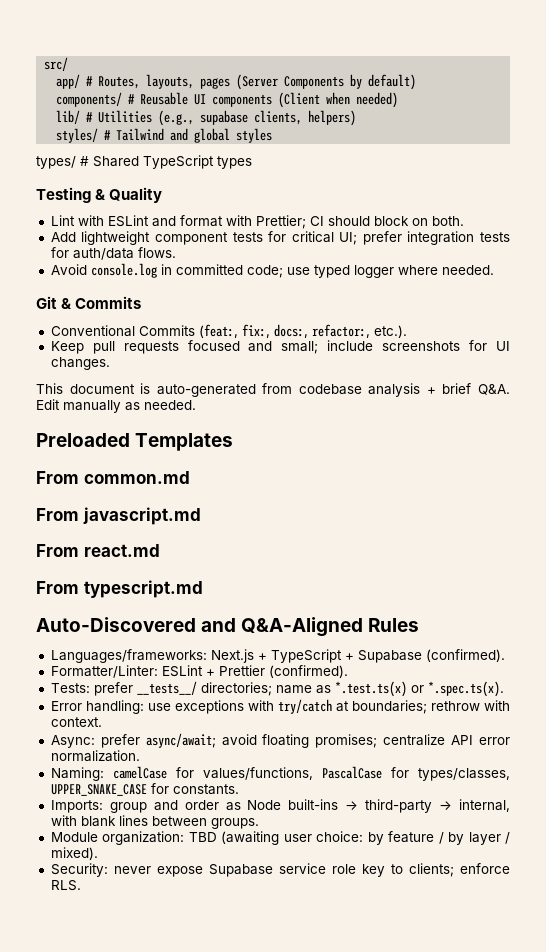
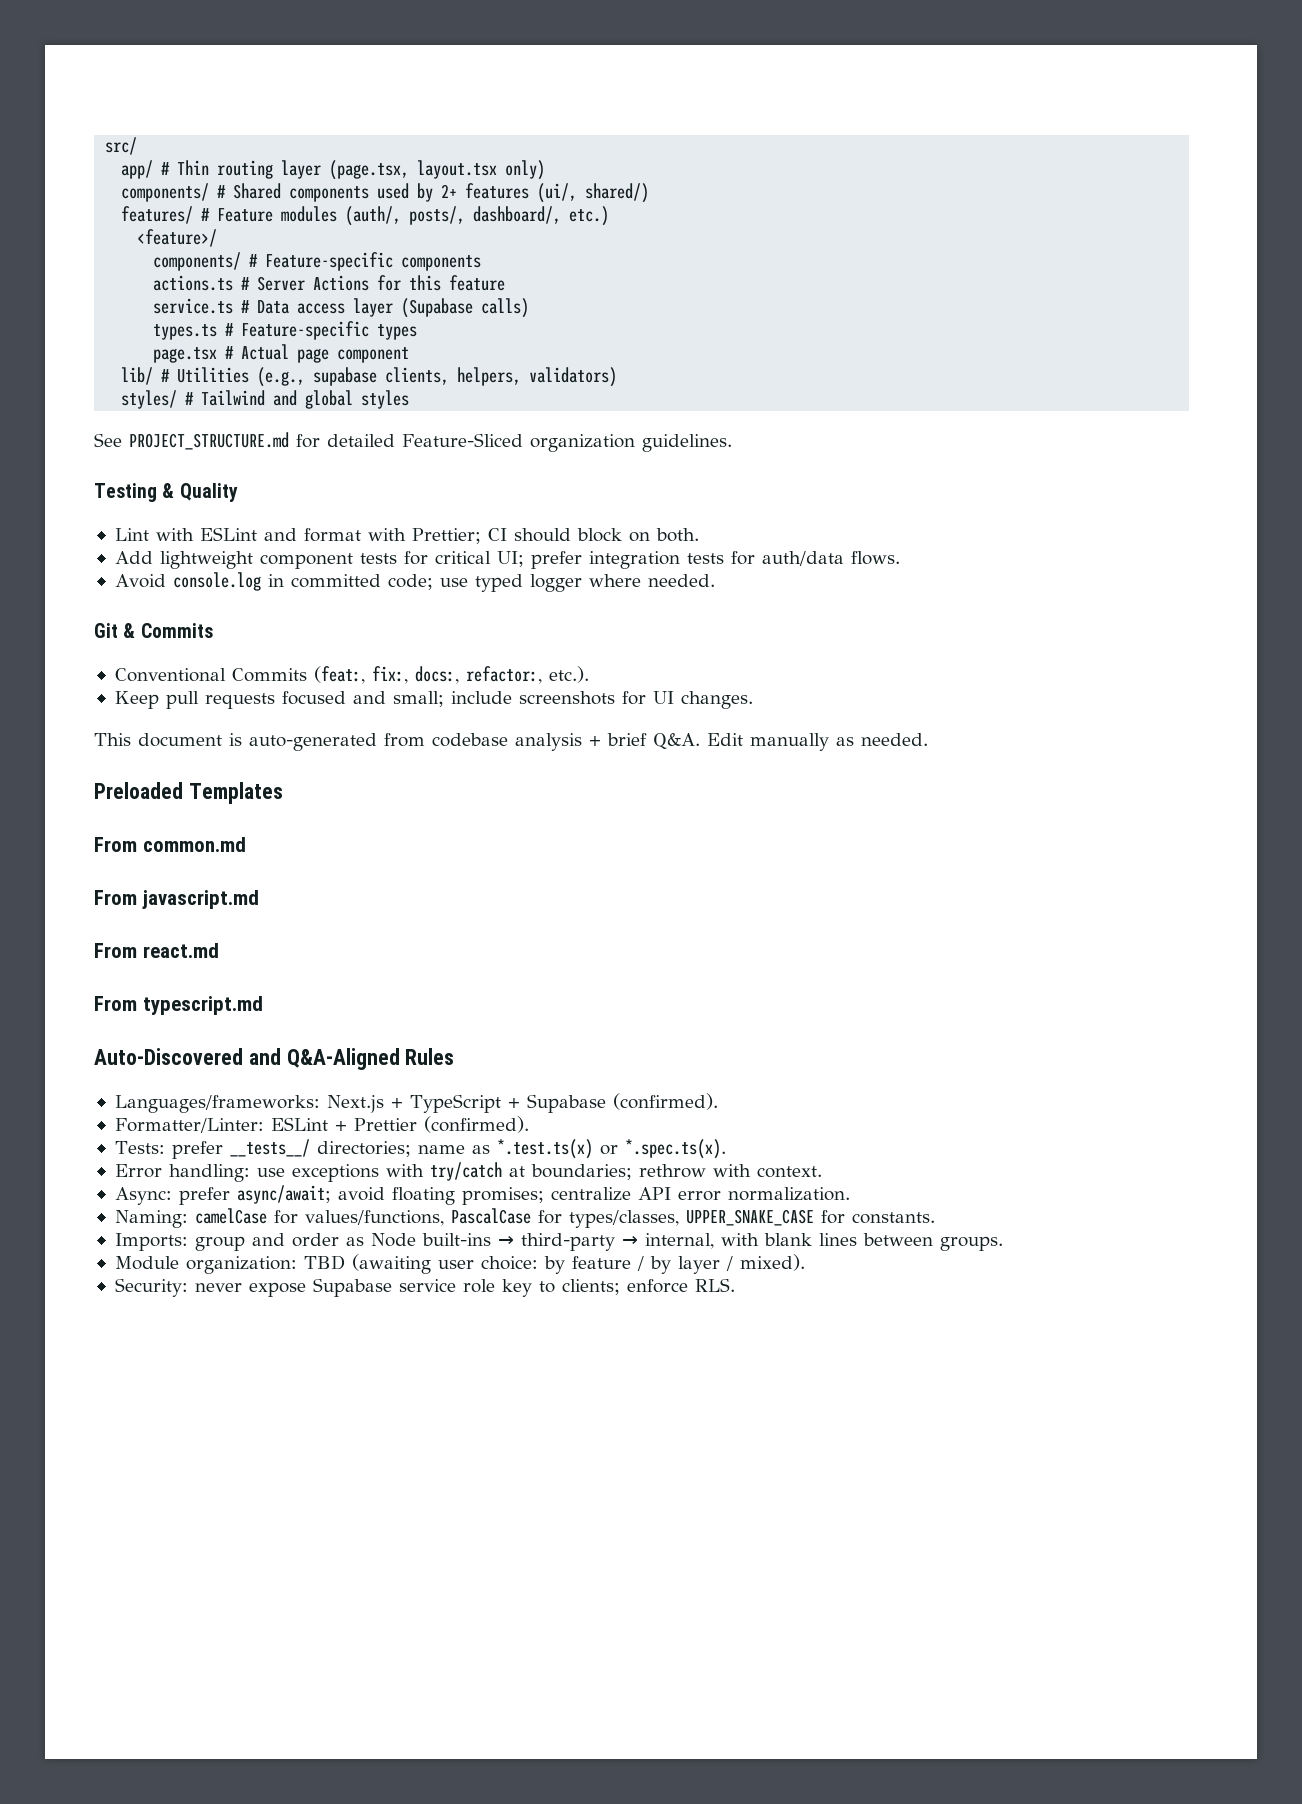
[98,74,417,90] [56,92,399,108] Routes, layouts, pages (Server Components by default) // components/ # Reusable UI components (Client when needed) -> [177,160,546,180] [121,183,650,203] [121,206,610,226] [137,229,218,247] [153,252,482,271] [153,275,506,291] [153,298,530,318] [153,321,418,340] [153,344,410,363] Thin routing layer (page.tsx, layout.tsx only) // components/ # Shared components used by 2+ features (ui/, shared/) // features/ # Feature modules (auth/, posts/, dashboard/, etc.) // <feature>/ // components/ # Feature-specific components // actions.ts # Server Actions for this feature // service.ts # Data access layer (Supabase calls) // types.ts # Feature-specific types // page.tsx # Actual page component
[308,110,357,126] helpers) -> [457,367,618,387] helpers, validators)
[36,155,252,169] types/ # Shared TypeScript types -> [94,432,732,452] See PROJECT_STRUCTURE.md for detailed Feature-Sliced organization guidelines.

